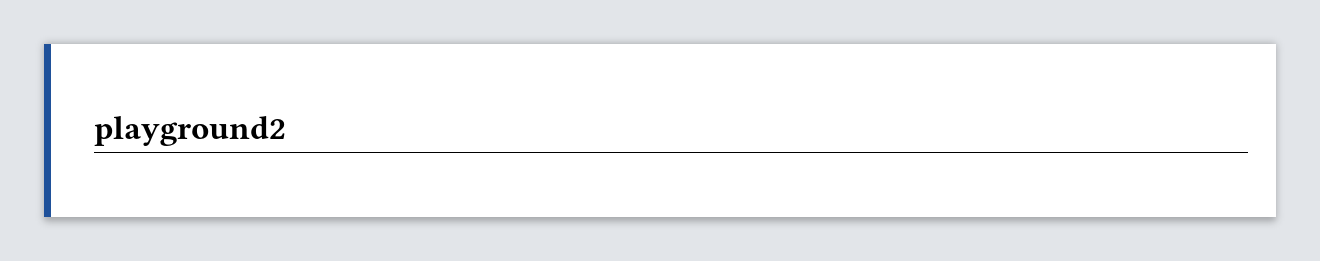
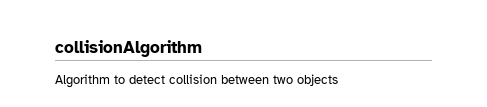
[94,116,286,146] playground2 -> [55,40,202,57] [55,74,338,88] collisionAlgorithm // Algorithm to detect collision between two objects

